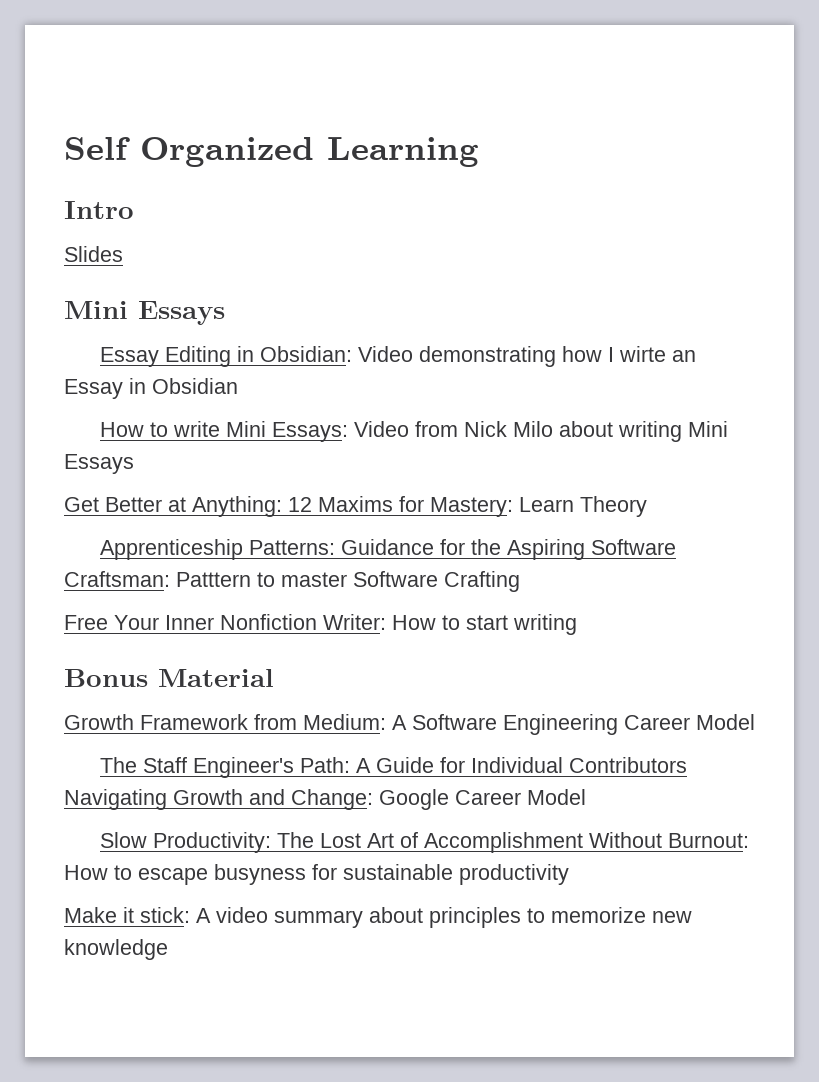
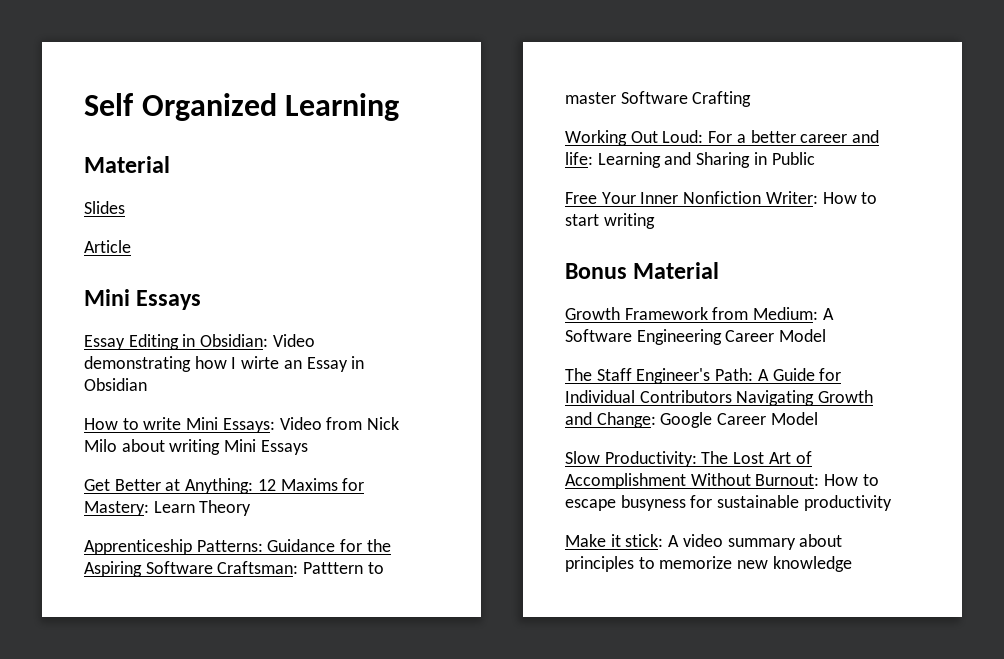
[64,201,134,219] Intro -> [84,156,170,173] Material
(123, 254) none -> [84,240,131,253] // Article
(520, 581) none -> [565,130,880,146] [565,152,815,168] // Working Out Loud: For a better career and life: Learning and Sharing in Public

